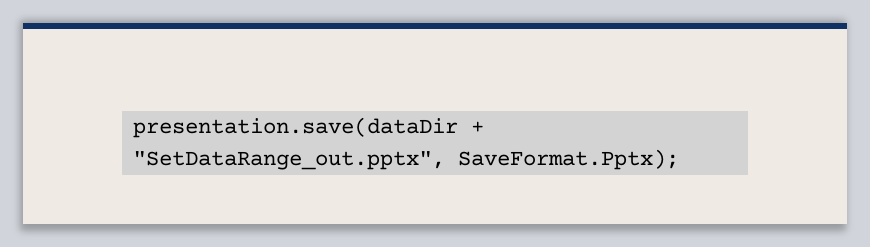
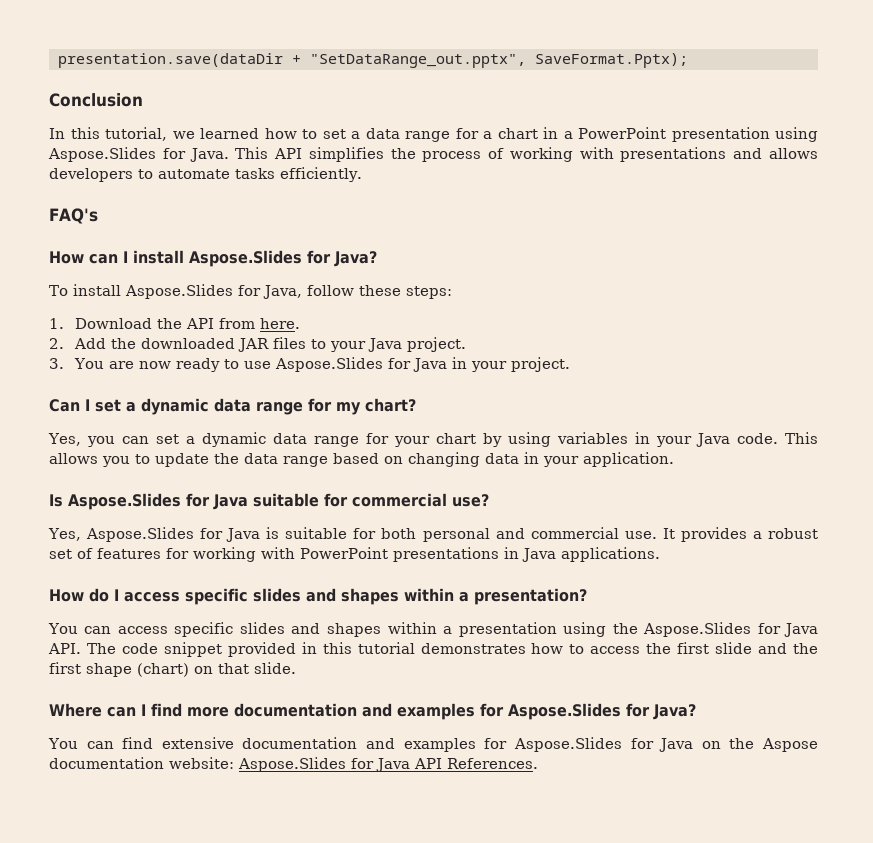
(680, 159) none -> [49,93,143,107] [49,127,818,142] [48,147,818,162] [49,167,362,182] [49,208,98,224] [49,250,377,267] [49,284,452,299] [49,318,301,329] [49,337,467,352] [49,357,571,372] [49,398,416,415] [48,432,818,447] [49,452,674,467] [49,493,489,510] [48,527,819,542] [49,547,660,562] [49,588,587,605] [48,622,818,637] [48,642,818,657] [49,662,296,677] [49,703,696,720] [48,737,819,752] [49,757,538,772] // Conclusion // In this tutorial, we learned how to set a data range for a chart in a PowerPoint presentation using Aspose.Slides for Java. This API simplifies the process of working with presentations and allows developers to automate tasks efficiently. // FAQ's // How can I install Aspose.Slides for Java? // To install Aspose.Slides for Java, follow these steps: // 1. Download the API from here. // 2. Add the downloaded JAR files to your Java project. // 3. You are now ready to use Aspose.Slides for Java in your project. // Can I set a dynamic data range for my chart? // Yes, you can set a dynamic data range for your chart by using variables in your Java code. This allows you to update the data range based on changing data in your application. // Is Aspose.Slides for Java suitable for commercial use? // Yes, Aspose.Slides for Java is suitable for both personal and commercial use. It provides a robust set of features for working with PowerPoint presentations in Java applications. // How do I access specific slides and shapes within a presentation? // You can access specific slides and shapes within a presentation using the Aspose.Slides for Java API. The code snippet provided in this tutorial demonstrates how to access the first slide and the first shape (chart) on that slide. // Where can I find more documentation and examples for Aspose.Slides for Java? // You can find extensive documentation and examples for Aspose.Slides for Java on the Aspose documentation website: Aspose.Slides for Java API References.

